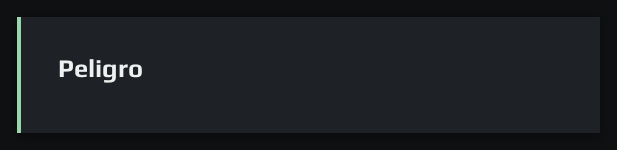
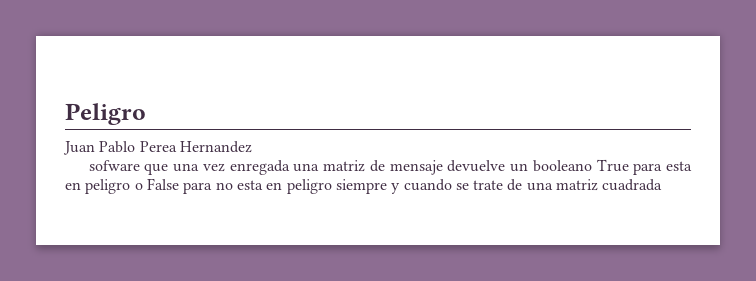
(143, 71) none -> [63,141,252,155] [88,159,692,175] [65,178,663,194] // Juan Pablo Perea Hernandez // sofware que una vez enregada una matriz de mensaje devuelve un booleano True para esta en peligro o False para no esta en peligro siempre y cuando se trate de una matriz cuadrada

